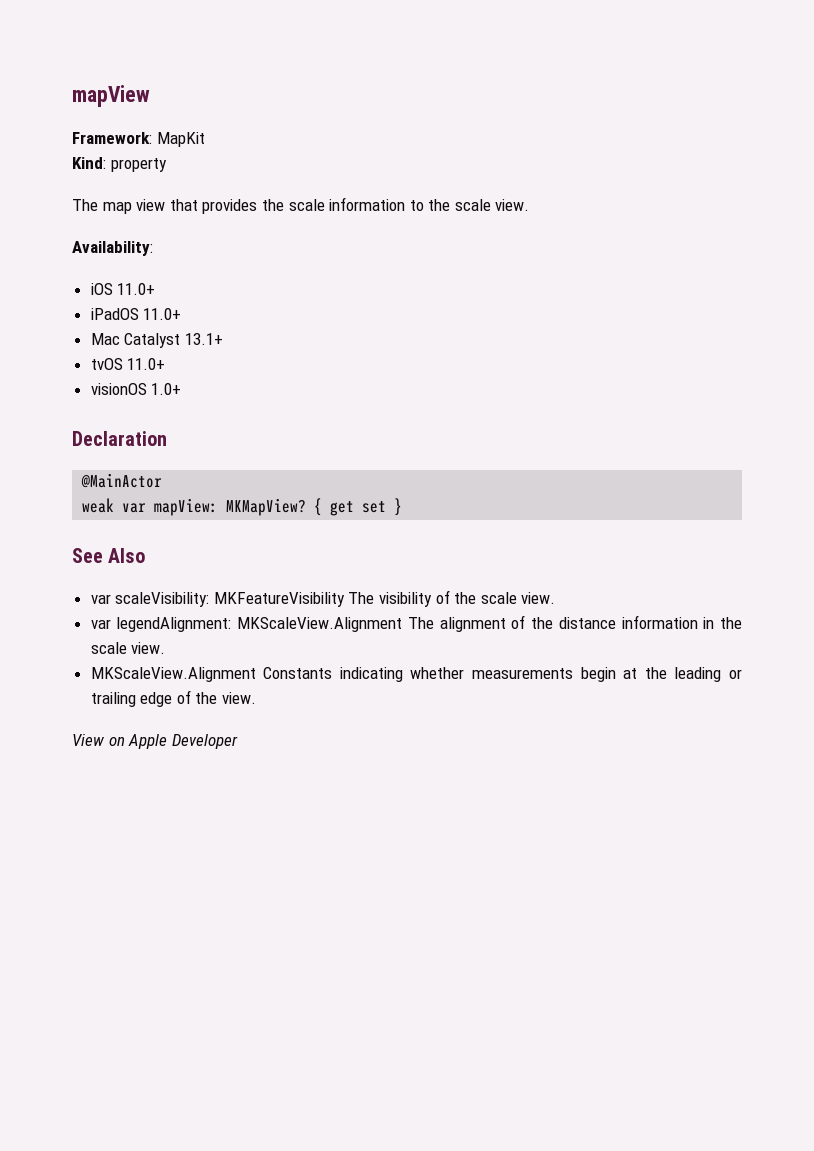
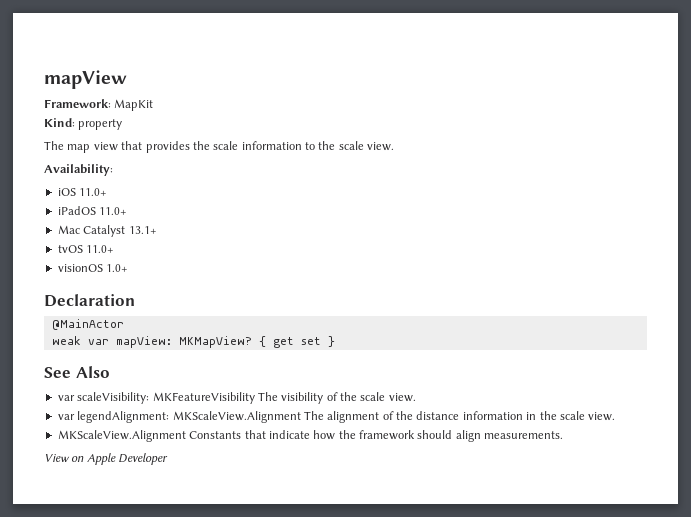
[339,667,742,682] [90,690,257,707] indicating whether measurements begin at the leading or trailing edge of the view. -> [244,430,564,442] that indicate how the framework should align measurements.

